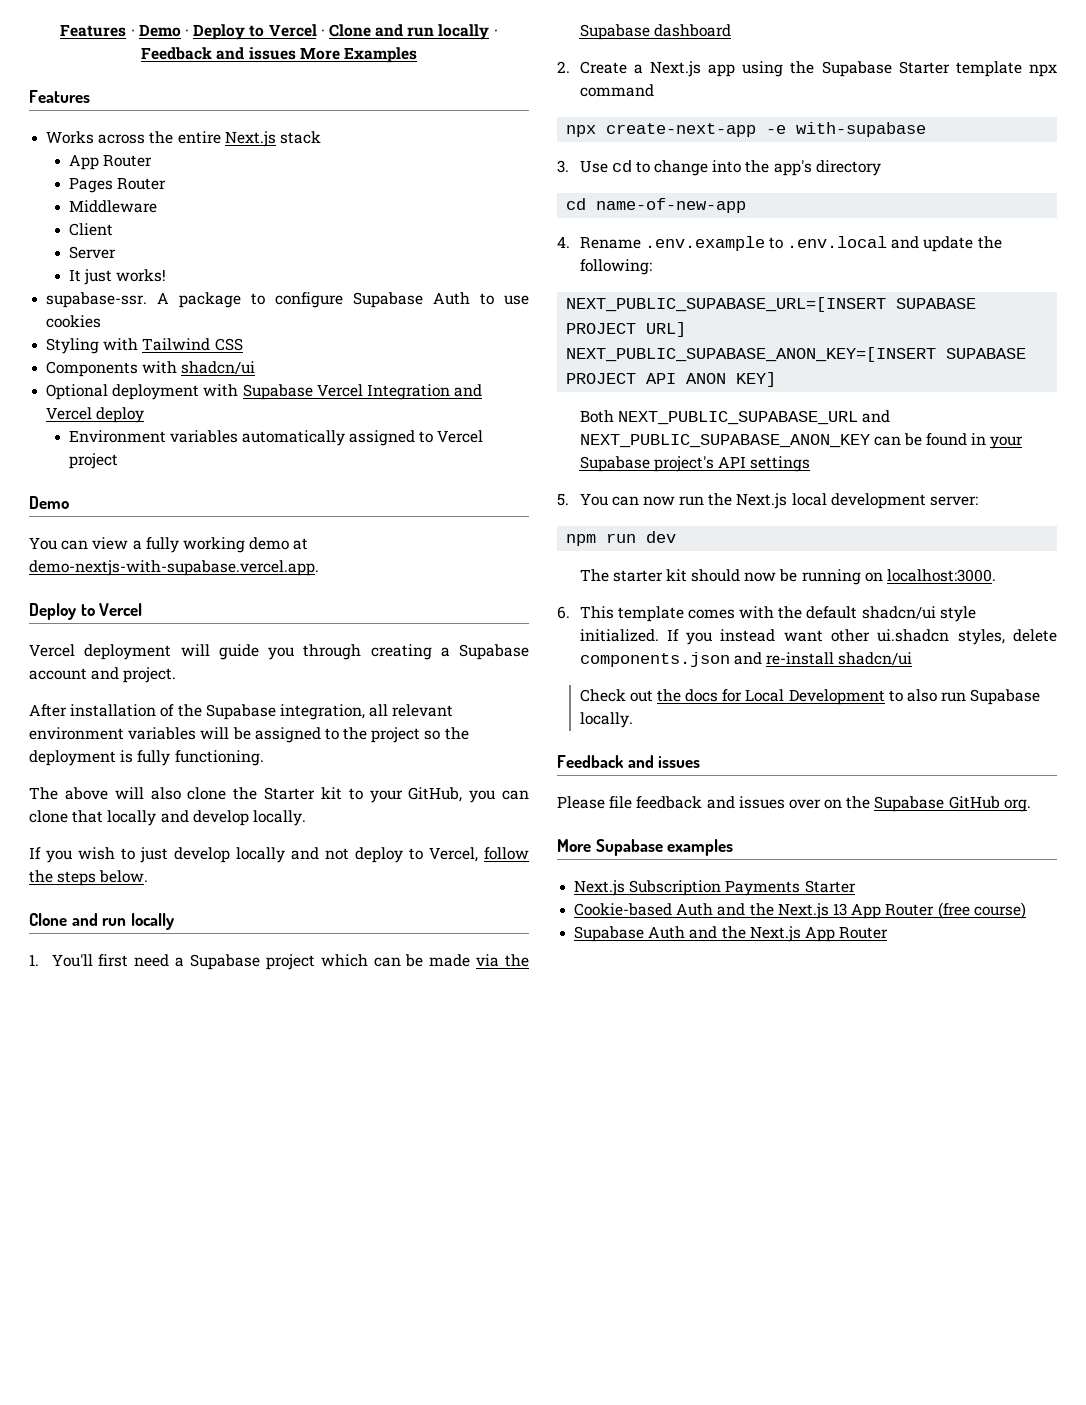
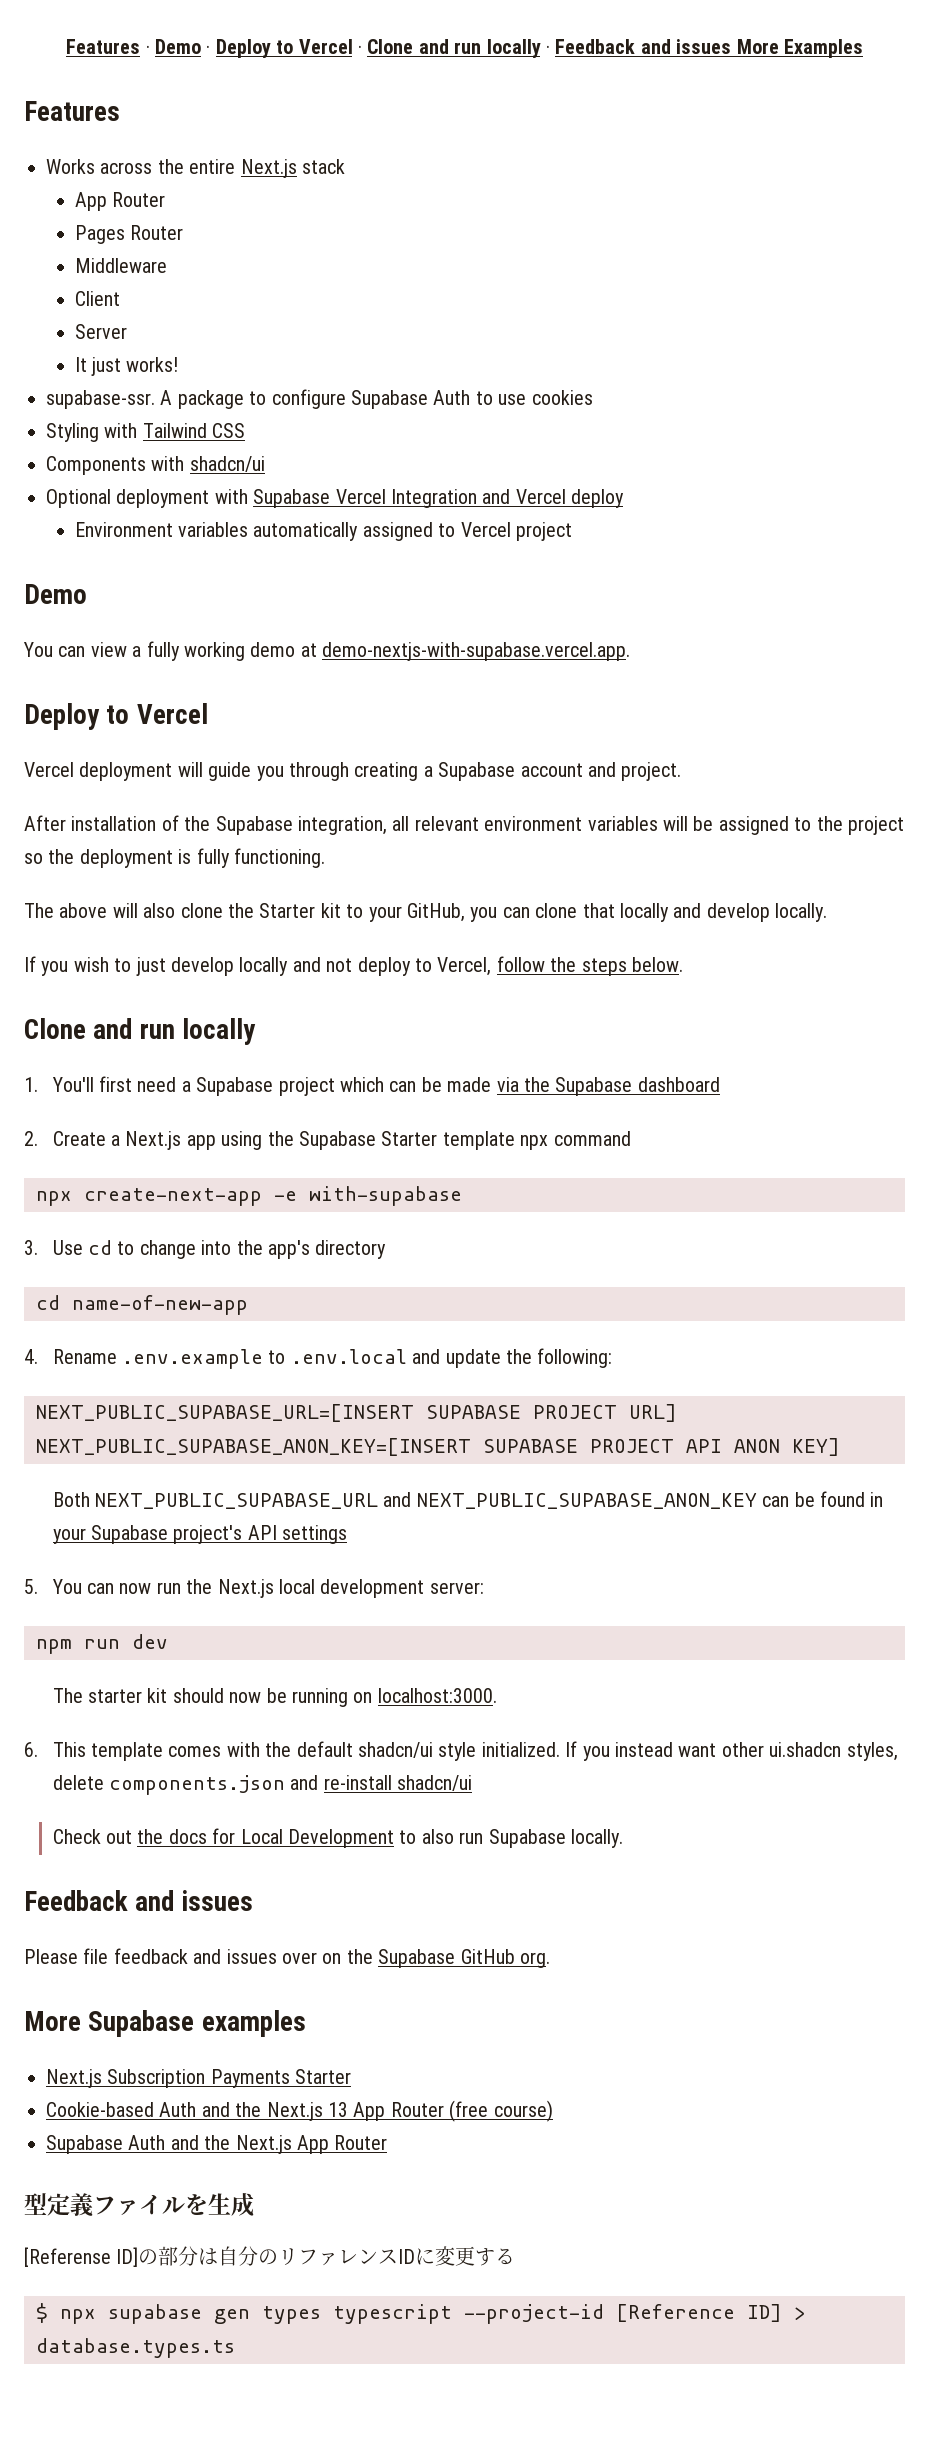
(889, 933) none -> [24,2193,254,2217] [24,2246,516,2267] [36,2303,806,2324] [36,2338,235,2358] // 型定義ファイルを生成 // [Referense ID]の部分は自分のリファレンスIDに変更する // $ npx supabase gen types typescript --project-id [Reference ID] > database.types.ts

